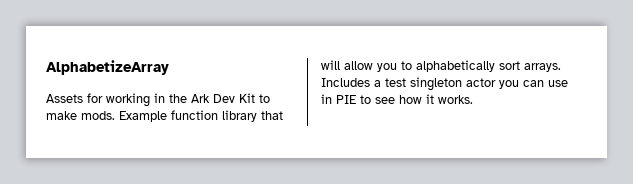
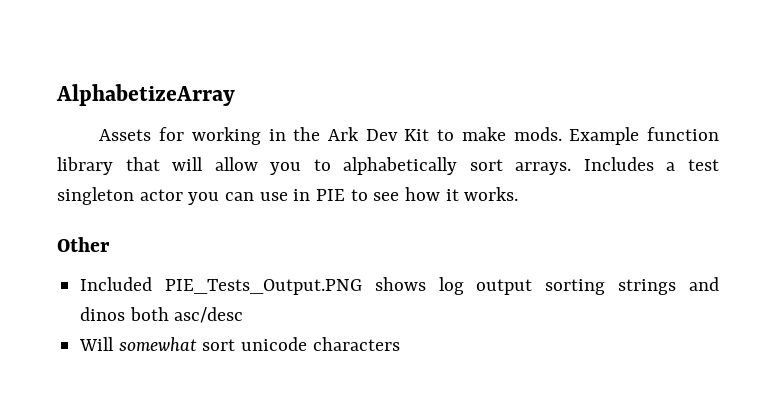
(473, 99) none -> [57,237,110,252] [80,277,719,295] [80,307,244,323] [79,337,400,351] // Other // Included PIE_Tests_Output.PNG shows log output sorting strings and dinos both asc/desc // Will somewhat sort unicode characters

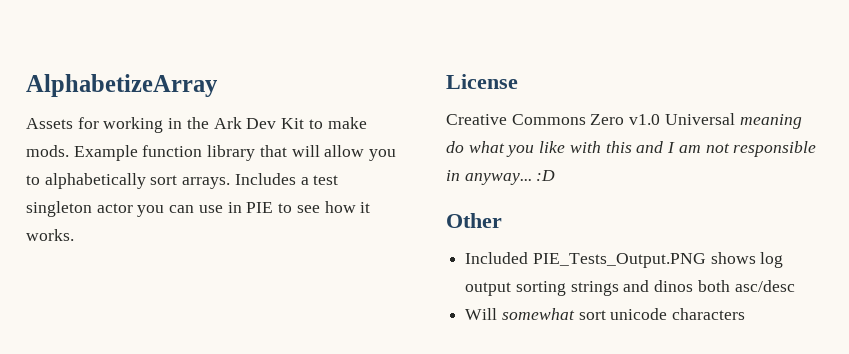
(519, 194) none -> [446,74,518,89] [446,113,802,129] [446,141,817,157] [446,170,556,185] // License // Creative Commons Zero v1.0 Universal meaning do what you like with this and I am not responsible in anyway... :D

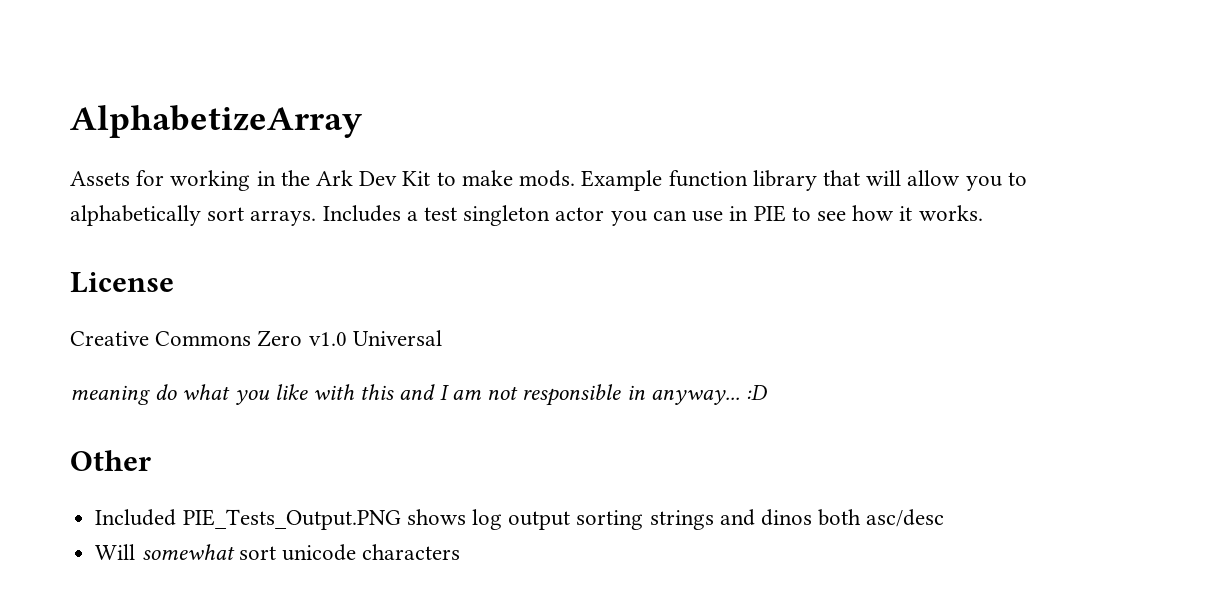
(735, 119) none -> (442, 338) //

